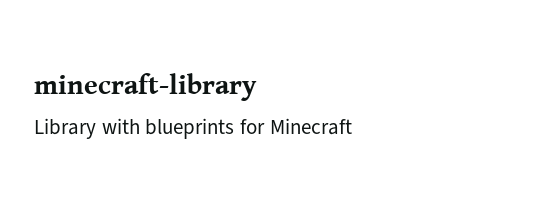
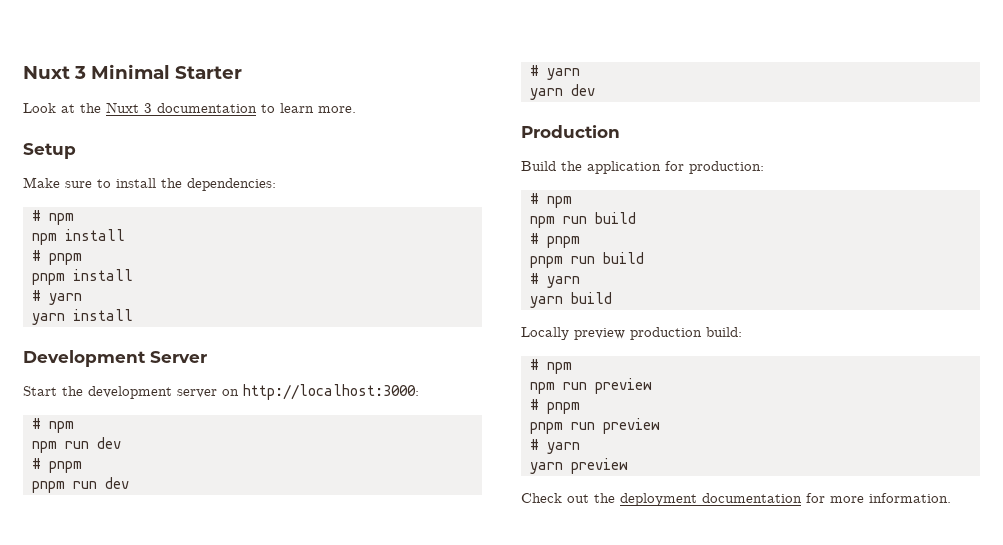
[34,73,257,101] [34,118,352,139] minecraft-library // Library with blueprints for Minecraft -> [23,64,242,79] [23,102,356,113] [23,143,76,159] [23,177,276,191] [32,210,74,225] [32,229,125,245] [32,250,82,265] [32,269,133,285] [32,290,82,305] [32,309,133,325] [23,350,207,367] [23,384,419,400] [32,418,74,433] [32,437,121,453] [32,458,82,473] [32,477,129,493] [530,65,580,80] [530,84,595,100] [521,125,620,138] [521,161,764,174] [530,193,572,208] [530,212,636,228] [530,233,580,248] [530,252,644,268] [530,273,580,288] [530,292,612,308] [521,327,742,340] [530,359,572,374] [530,378,652,394] [530,399,580,414] [530,418,660,434] [530,439,580,454] [530,458,628,474] [521,493,951,506] Nuxt 3 Minimal Starter // Look at the Nuxt 3 documentation to learn more. // Setup // Make sure to install the dependencies: // # npm // npm install // # pnpm // pnpm install // # yarn // yarn install // Development Server // Start the development server on http://localhost:3000: // # npm // npm run dev // # pnpm // pnpm run dev // # yarn // yarn dev // Production // Build the application for production: // # npm // npm run build // # pnpm // pnpm run build // # yarn // yarn build // Locally preview production build: // # npm // npm run preview // # pnpm // pnpm run preview // # yarn // yarn preview // Check out the deployment documentation for more information.

